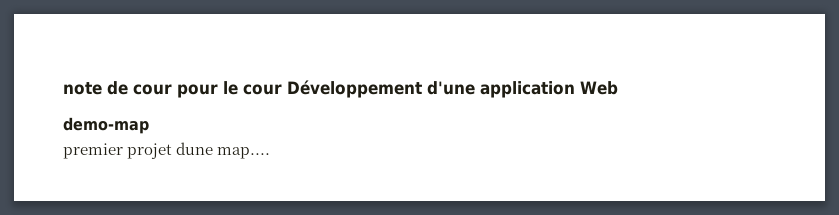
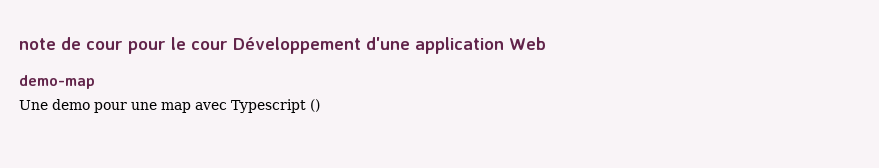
[63,142,271,159] premier projet dune map.... -> [19,99,320,113] Une demo pour une map avec Typescript ()

